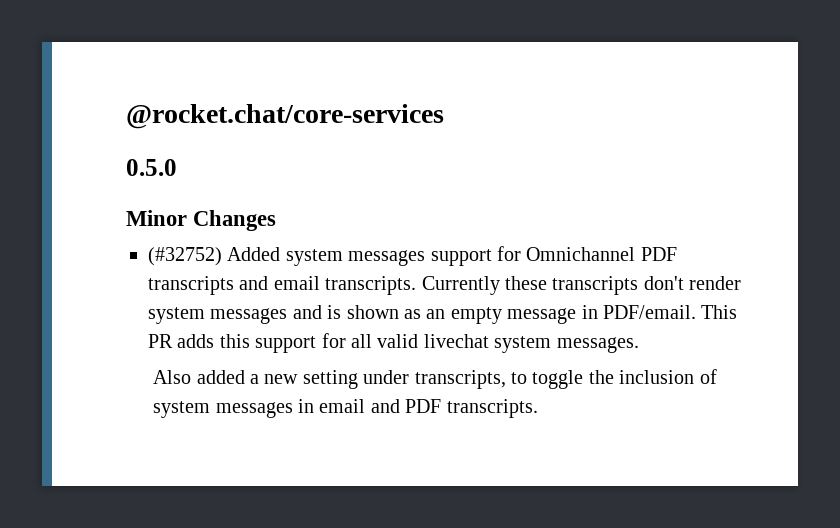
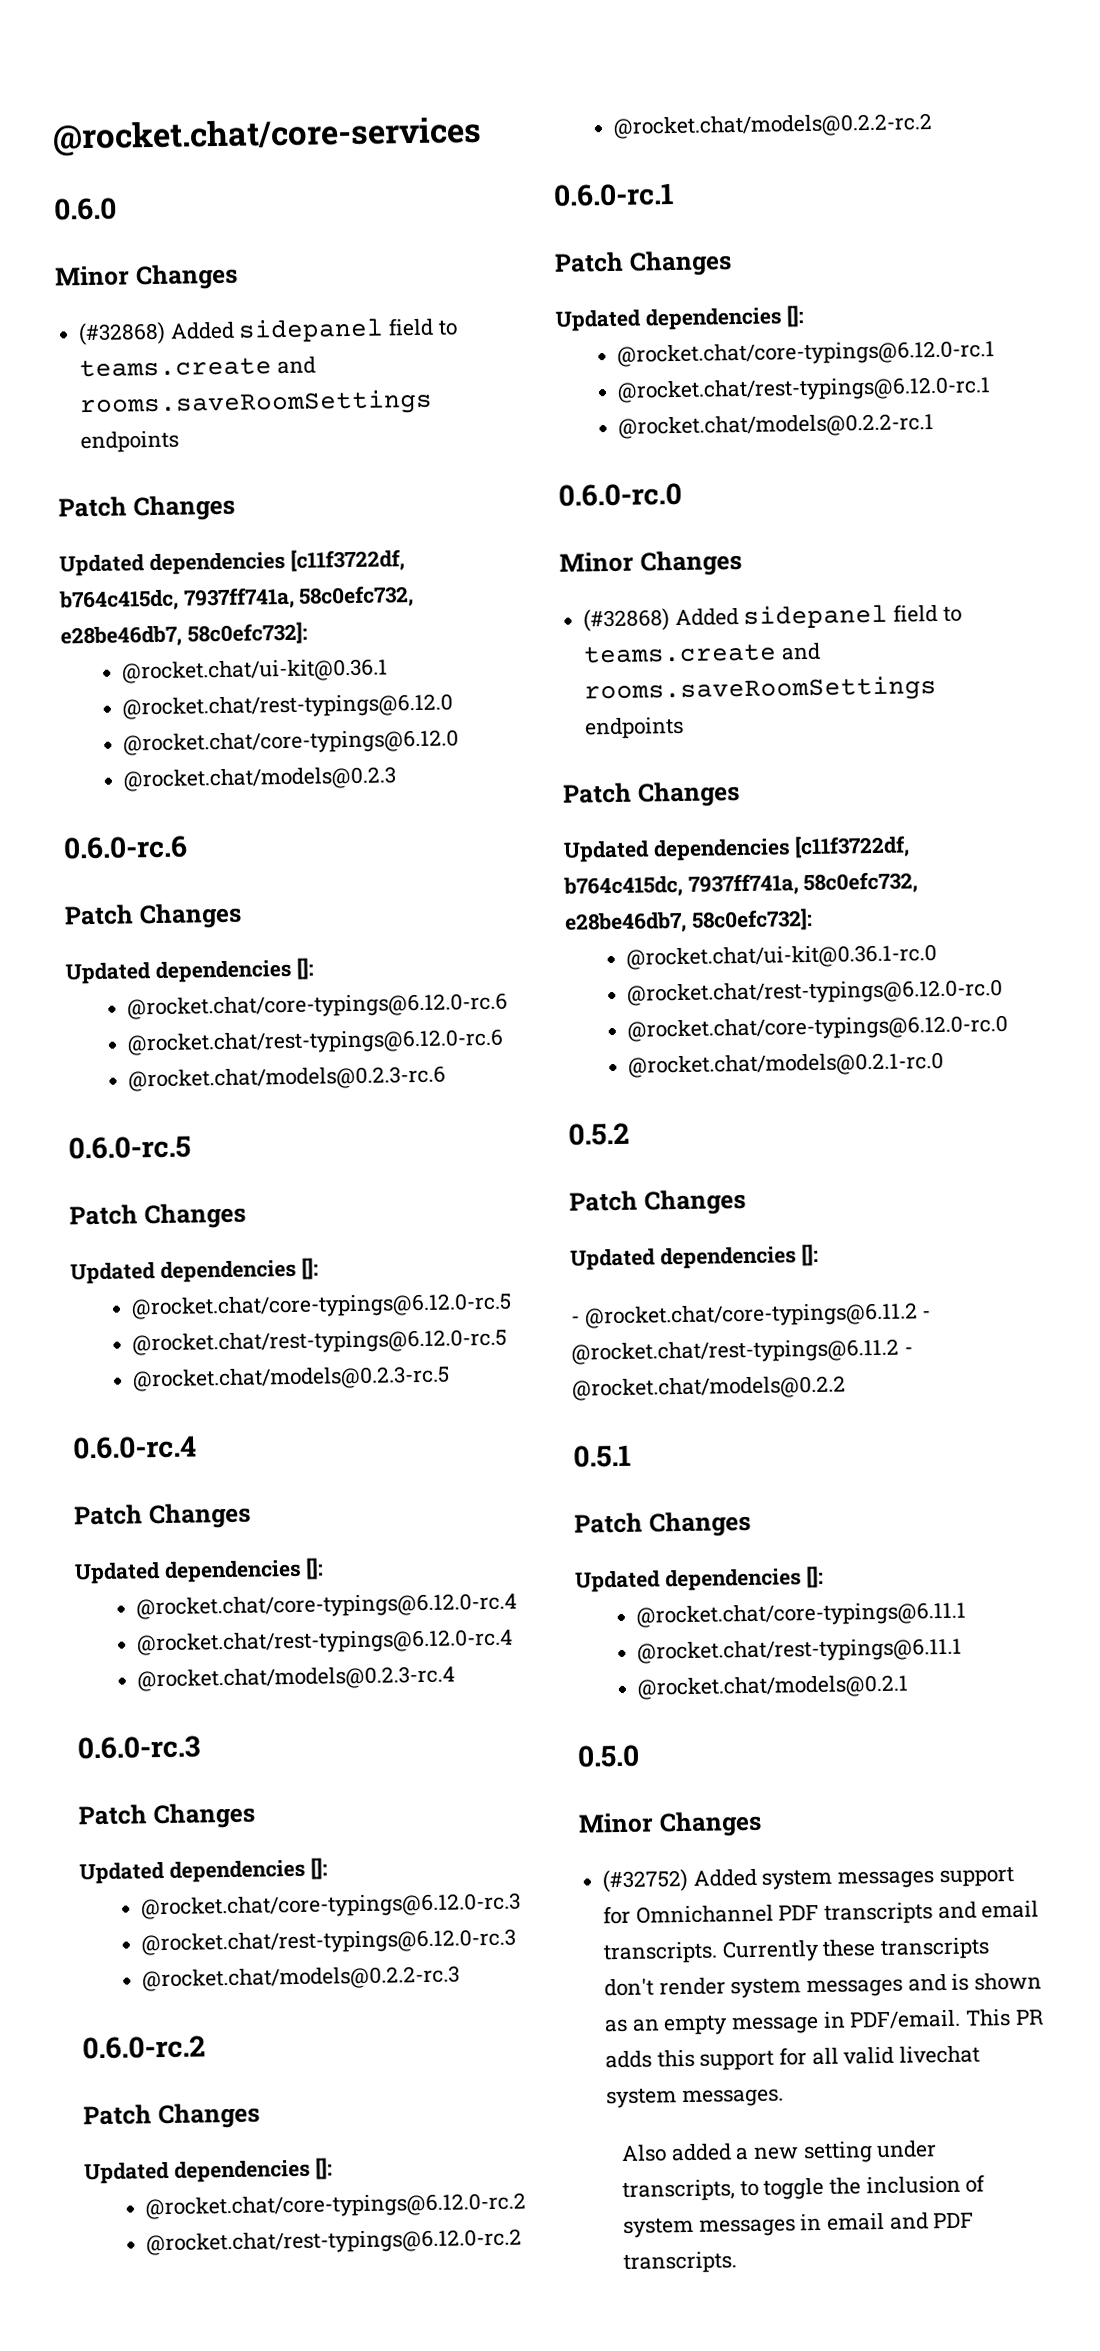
(444, 116) none -> [53,197,117,221] [54,263,238,291] [78,317,458,346] [79,356,316,378] [79,388,434,419] [80,430,180,454] [58,494,235,522] [59,548,406,577] [58,585,415,612] [60,621,308,648] [122,658,389,684] [122,693,454,720] [123,729,460,756] [123,766,398,792] [63,835,188,860] [64,902,242,930] [65,957,315,985] [127,992,509,1020] [127,1028,505,1056] [128,1065,447,1092] [68,1135,191,1160] [69,1202,246,1230] [70,1257,320,1285] [131,1292,513,1320] [132,1328,508,1356] [132,1365,451,1392] [72,1435,197,1460] [74,1502,251,1530] [74,1557,325,1585] [136,1592,518,1620] [136,1628,514,1656] [137,1665,456,1692] [77,1735,200,1760] [78,1802,255,1830] [79,1857,329,1885] [141,1892,522,1920] [141,1928,517,1956] [142,1965,461,1992] [82,2035,206,2060] [83,2102,260,2130] [84,2157,334,2185] [145,2192,527,2220] [146,2228,523,2256] [613,112,934,139] [553,182,675,207] [554,250,732,277] [555,304,805,332] [617,340,996,367] [617,376,992,403] [618,413,935,439] [558,482,682,507] [559,549,742,577] [583,603,962,632] [583,642,821,664] [584,674,938,705] [584,716,685,740] [562,781,740,808] [563,834,911,863] [563,871,919,898] [564,907,813,934] [626,944,938,970] [627,979,1004,1006] [627,1014,1009,1042] [628,1051,945,1078] [568,1122,630,1146] [569,1189,746,1216] [570,1243,820,1271] [571,1302,932,1329] [571,1338,913,1365] [572,1375,846,1401] [573,1444,632,1468] [574,1510,751,1538] [575,1565,825,1593] [636,1601,967,1628] [637,1637,963,1664] [637,1674,910,1700] // 0.6.0 // Minor Changes // (#32868) Added sidepanel field to teams.create and rooms.saveRoomSettings endpoints // Patch Changes // Updated dependencies [c11f3722df, b764c415dc, 7937ff741a, 58c0efc732, e28be46db7, 58c0efc732]: // @rocket.chat/ui-kit@0.36.1 // @rocket.chat/rest-typings@6.12.0 // @rocket.chat/core-typings@6.12.0 // @rocket.chat/models@0.2.3 // 0.6.0-rc.6 // Patch Changes // Updated dependencies []: // @rocket.chat/core-typings@6.12.0-rc.6 // @rocket.chat/rest-typings@6.12.0-rc.6 // @rocket.chat/models@0.2.3-rc.6 // 0.6.0-rc.5 // Patch Changes // Updated dependencies []: // @rocket.chat/core-typings@6.12.0-rc.5 // @rocket.chat/rest-typings@6.12.0-rc.5 // @rocket.chat/models@0.2.3-rc.5 // 0.6.0-rc.4 // Patch Changes // Updated dependencies []: // @rocket.chat/core-typings@6.12.0-rc.4 // @rocket.chat/rest-typings@6.12.0-rc.4 // @rocket.chat/models@0.2.3-rc.4 // 0.6.0-rc.3 // Patch Changes // Updated dependencies []: // @rocket.chat/core-typings@6.12.0-rc.3 // @rocket.chat/rest-typings@6.12.0-rc.3 // @rocket.chat/models@0.2.2-rc.3 // 0.6.0-rc.2 // Patch Changes // Updated dependencies []: // @rocket.chat/core-typings@6.12.0-rc.2 // @rocket.chat/rest-typings@6.12.0-rc.2 // @rocket.chat/models@0.2.2-rc.2 // 0.6.0-rc.1 // Patch Changes // Updated dependencies []: // @rocket.chat/core-typings@6.12.0-rc.1 // @rocket.chat/rest-typings@6.12.0-rc.1 // @rocket.chat/models@0.2.2-rc.1 // 0.6.0-rc.0 // Minor Changes // (#32868) Added sidepanel field to teams.create and rooms.saveRoomSettings endpoints // Patch Changes // Updated dependencies [c11f3722df, b764c415dc, 7937ff741a, 58c0efc732, e28be46db7, 58c0efc732]: // @rocket.chat/ui-kit@0.36.1-rc.0 // @rocket.chat/rest-typings@6.12.0-rc.0 // @rocket.chat/core-typings@6.12.0-rc.0 // @rocket.chat/models@0.2.1-rc.0 // 0.5.2 // Patch Changes // Updated dependencies []: // - @rocket.chat/core-typings@6.11.2 - @rocket.chat/rest-typings@6.11.2 - @rocket.chat/models@0.2.2 // 0.5.1 // Patch Changes // Updated dependencies []: // @rocket.chat/core-typings@6.11.1 // @rocket.chat/rest-typings@6.11.1 // @rocket.chat/models@0.2.1

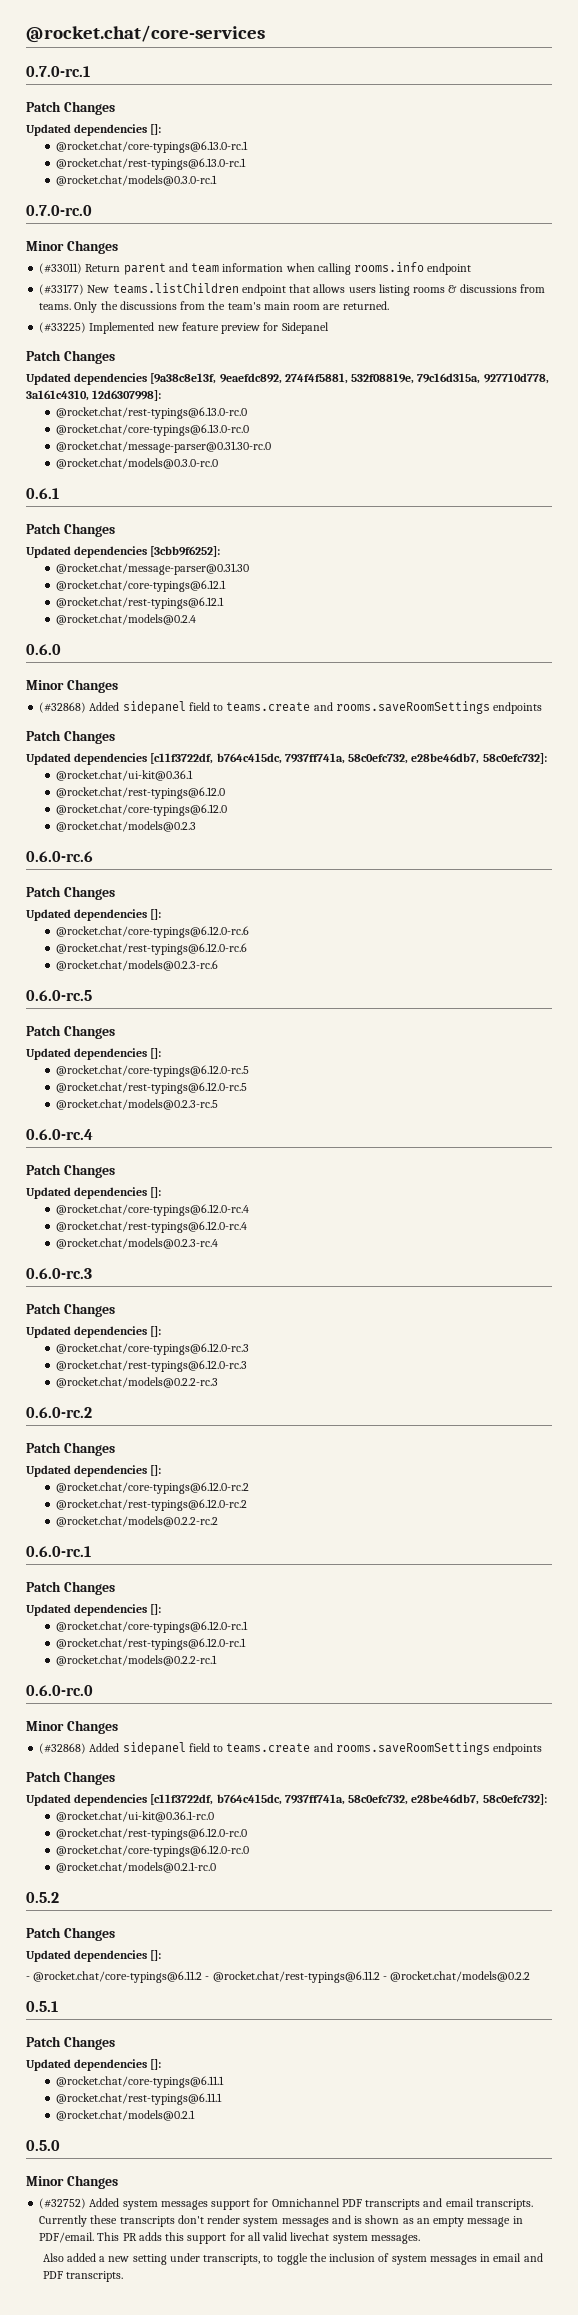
(482, 136) none -> [26,66,90,77] [26,101,115,115] [26,124,162,136] [55,141,248,153] [55,158,246,170] [55,175,217,186] [26,205,92,216] [26,240,118,254] [39,262,472,275] [39,283,545,296] [39,301,389,313] [39,322,329,334] [26,350,115,364] [26,373,549,385] [26,390,162,401] [55,407,247,419] [55,424,249,436] [55,441,271,453] [55,458,218,469] [26,488,59,499] [26,523,115,537] [26,546,221,558] [55,563,249,575] [55,580,226,592] [55,597,224,609] [55,614,196,625] // 0.7.0-rc.1 // Patch Changes // Updated dependencies []: // @rocket.chat/core-typings@6.13.0-rc.1 // @rocket.chat/rest-typings@6.13.0-rc.1 // @rocket.chat/models@0.3.0-rc.1 // 0.7.0-rc.0 // Minor Changes // (#33011) Return parent and team information when calling rooms.info endpoint // (#33177) New teams.listChildren endpoint that allows users listing rooms & discussions from teams. Only the discussions from the team's main room are returned. // (#33225) Implemented new feature preview for Sidepanel // Patch Changes // Updated dependencies [9a38c8e13f, 9eaefdc892, 274f4f5881, 532f08819e, 79c16d315a, 927710d778, 3a161c4310, 12d6307998]: // @rocket.chat/rest-typings@6.13.0-rc.0 // @rocket.chat/core-typings@6.13.0-rc.0 // @rocket.chat/message-parser@0.31.30-rc.0 // @rocket.chat/models@0.3.0-rc.0 // 0.6.1 // Patch Changes // Updated dependencies [3cbb9f6252]: // @rocket.chat/message-parser@0.31.30 // @rocket.chat/core-typings@6.12.1 // @rocket.chat/rest-typings@6.12.1 // @rocket.chat/models@0.2.4

